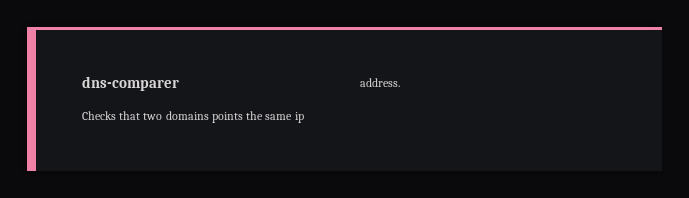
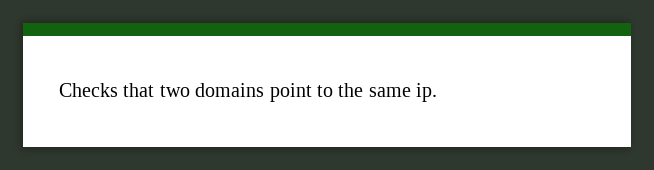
[82,76,179,91] dns-comparer // -> (59, 90) none
[211,111,304,123] [360,78,400,87] points the same ip address. -> [269,83,438,102] point to the same ip.

